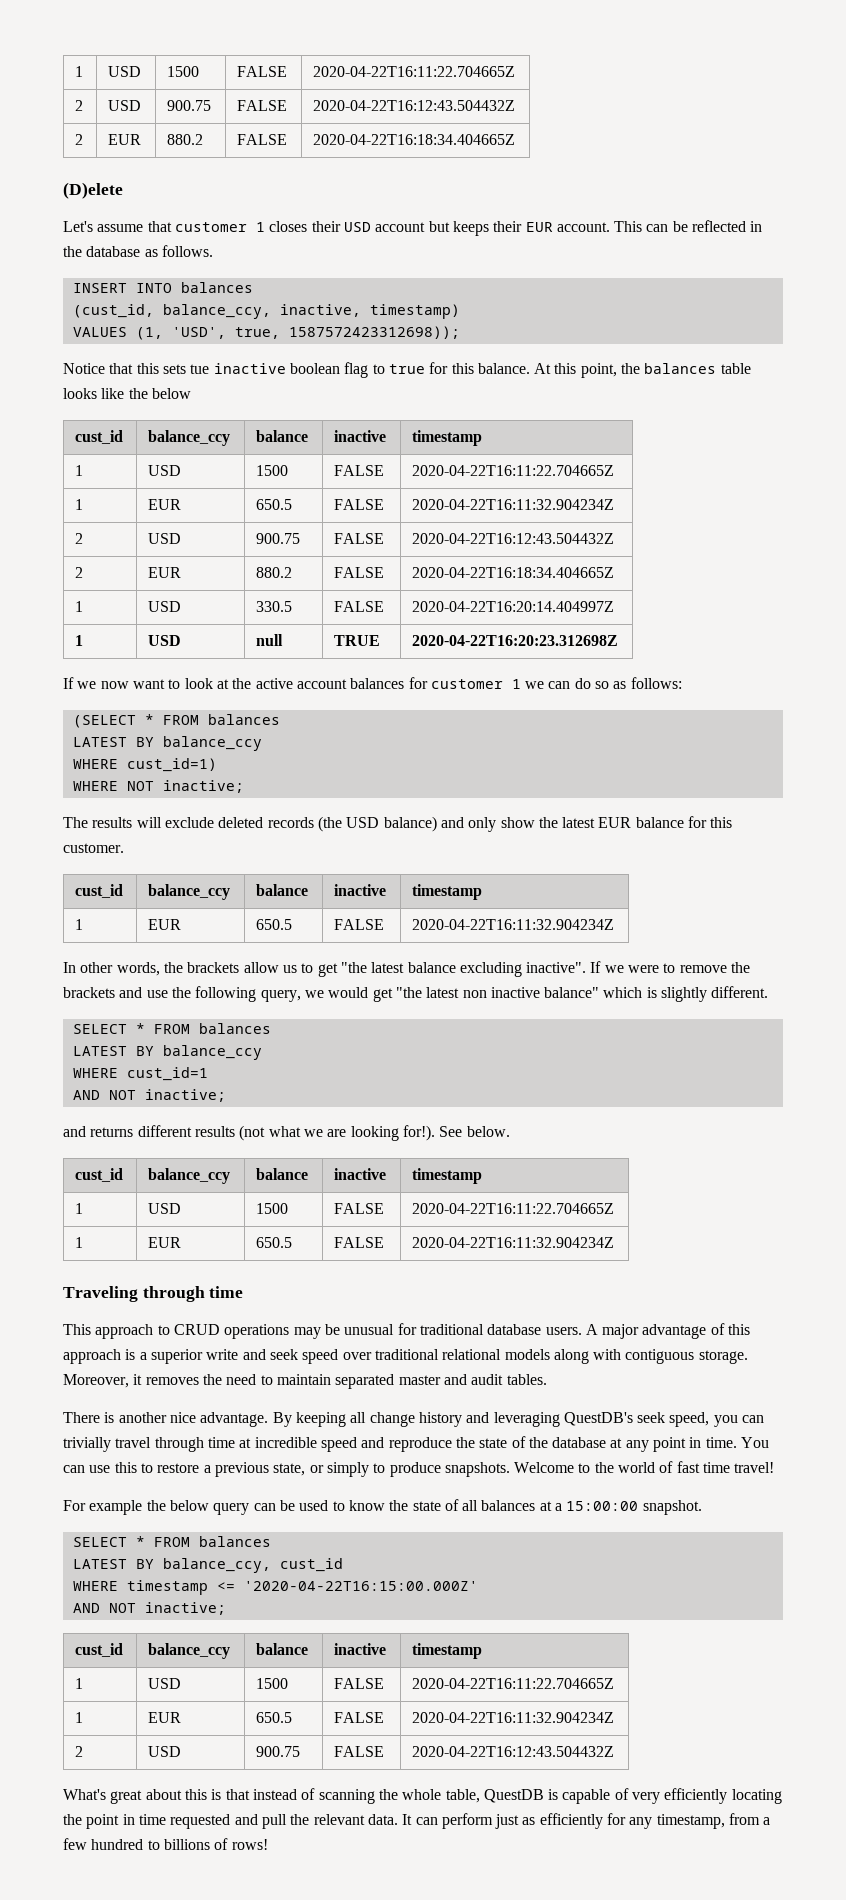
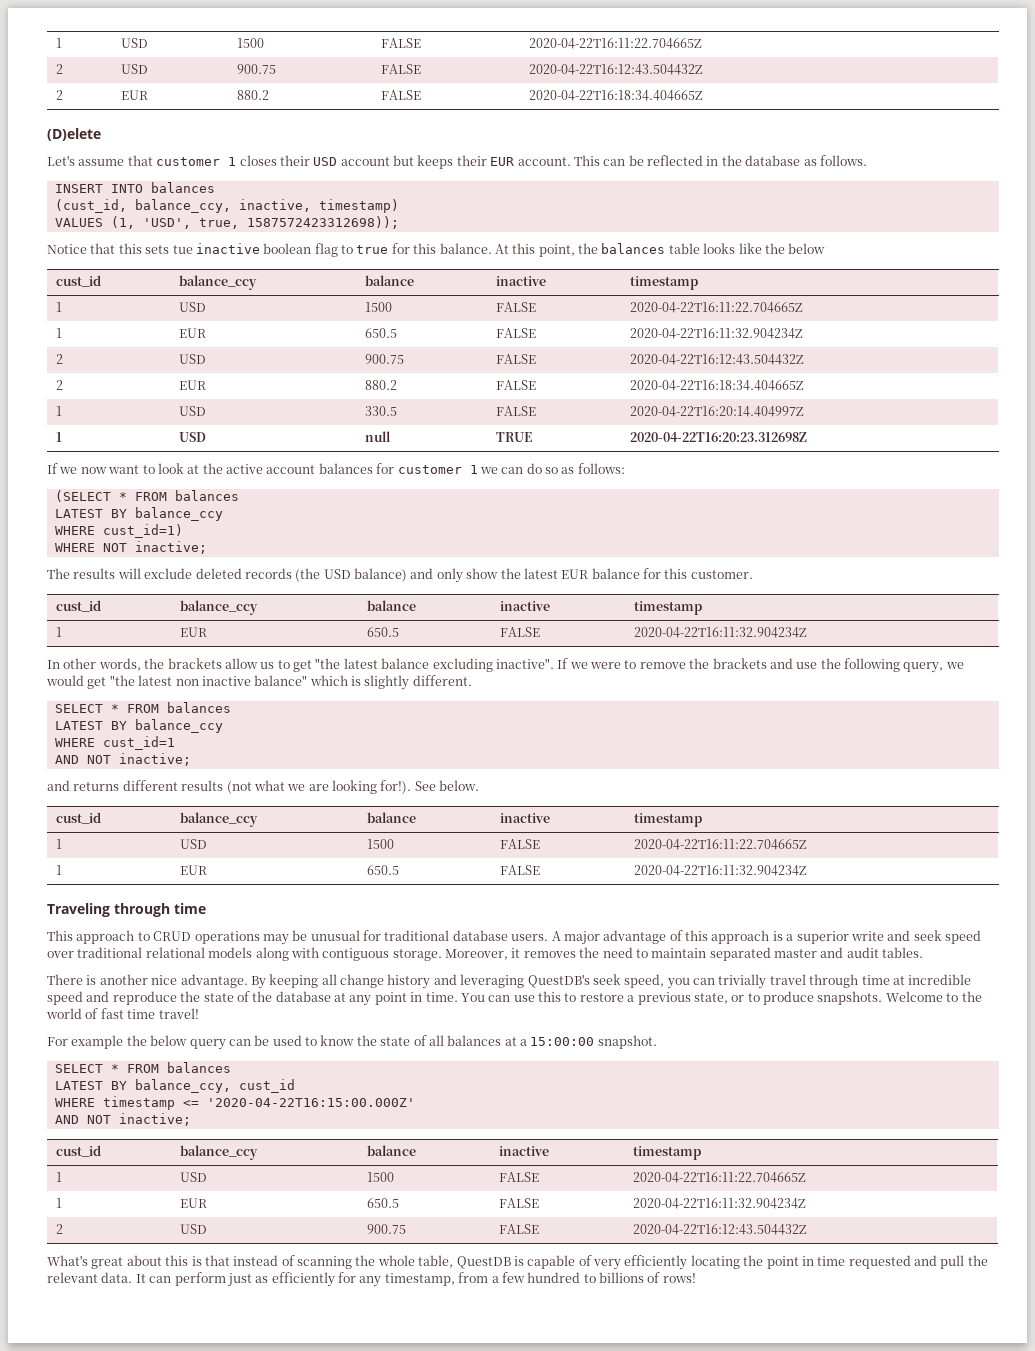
[326,1462,369,1477] simply -> (745, 998) none

